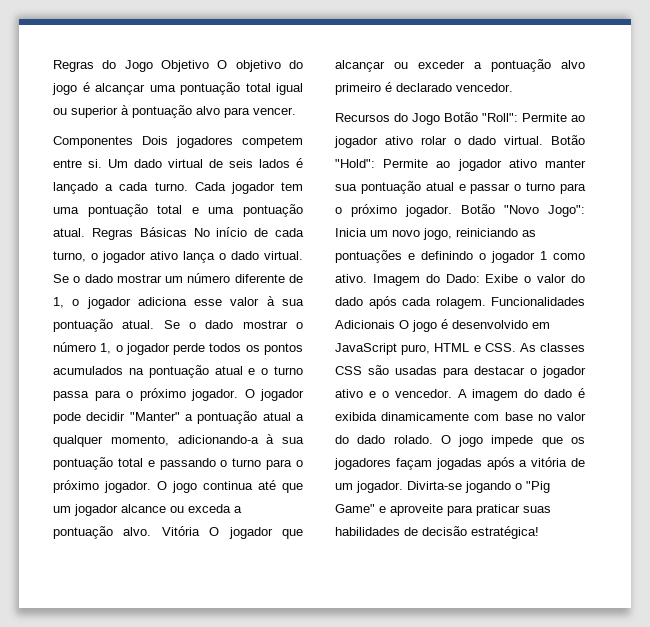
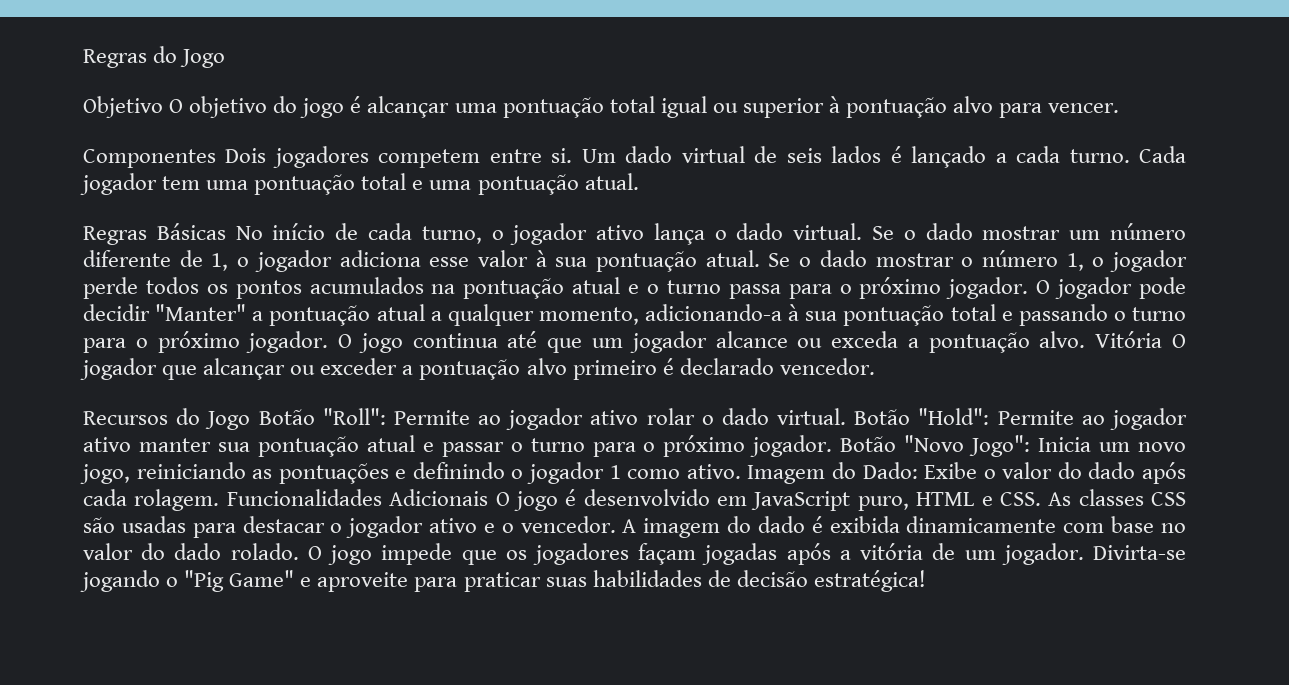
(153, 66) none -> (226, 58) //
(85, 232) none -> (639, 181) //

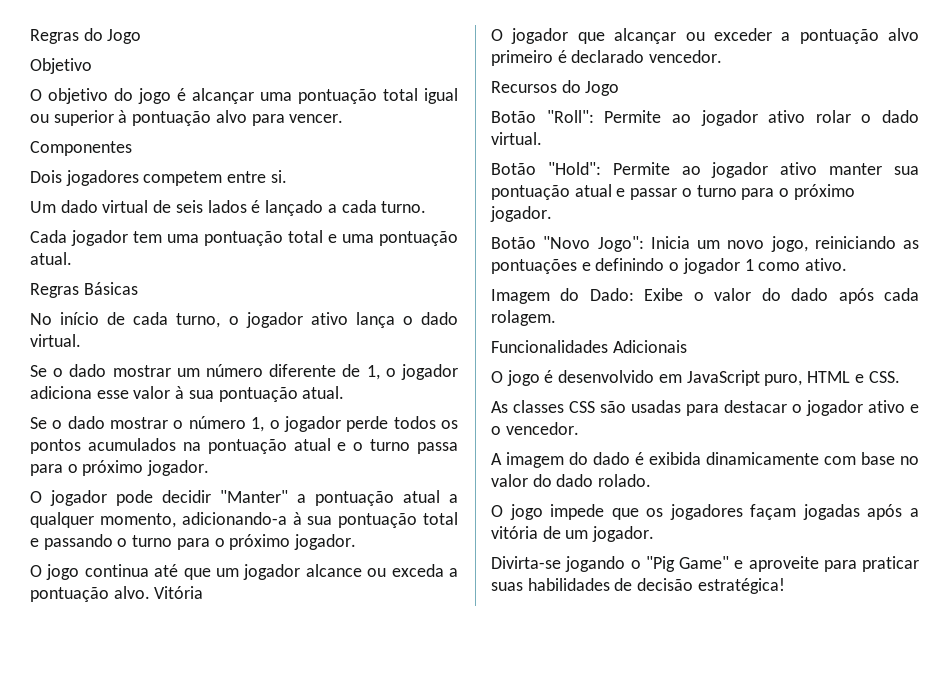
(163, 107) none -> (92, 66) //
(216, 158) none -> (132, 148) //
(573, 155) none -> (287, 176) //
(1130, 156) none -> (427, 207) //
(226, 231) none -> (138, 288) //
(863, 231) none -> (81, 340) //
(760, 258) none -> (345, 392) //
(1029, 288) none -> (210, 468) //
(329, 342) none -> (357, 542) //
(1163, 339) none -> (204, 592) //
(251, 420) none -> (620, 88) //
(847, 416) none -> (542, 138) //
(833, 446) none -> (552, 214) //
(741, 471) none -> (848, 264) //
(220, 500) none -> (556, 318) //
(489, 497) none -> (687, 346) //
(1041, 499) none -> (900, 377) //
(616, 524) none -> (579, 428) //
(299, 551) none -> (652, 480) //
(1084, 554) none -> (655, 534) //

